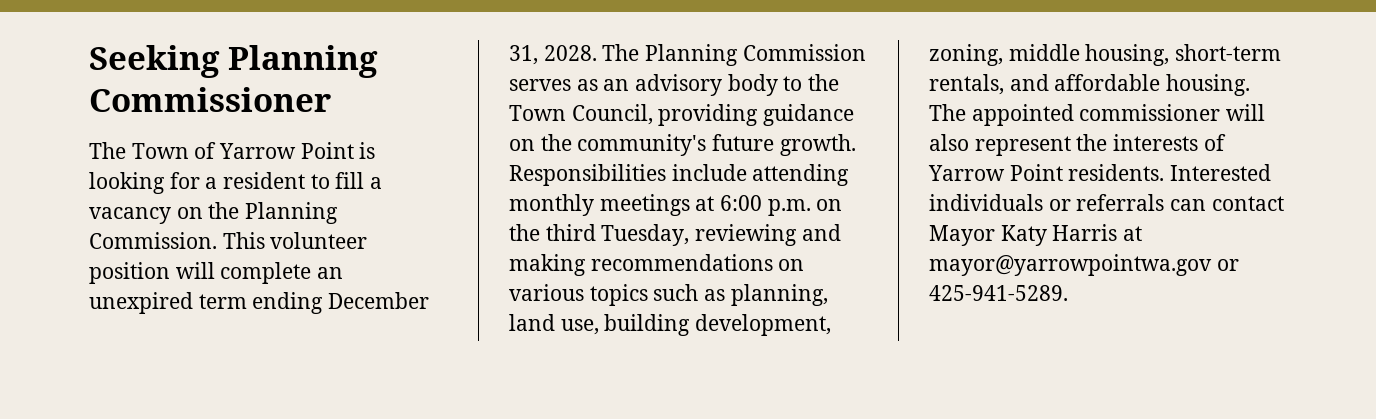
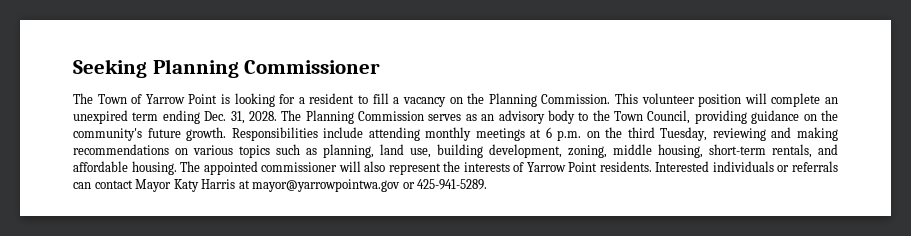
[328,292,430,309] December -> [204,111,227,121] Dec.
[720,195,763,211] 6:00 -> [545,127,552,138] 6

